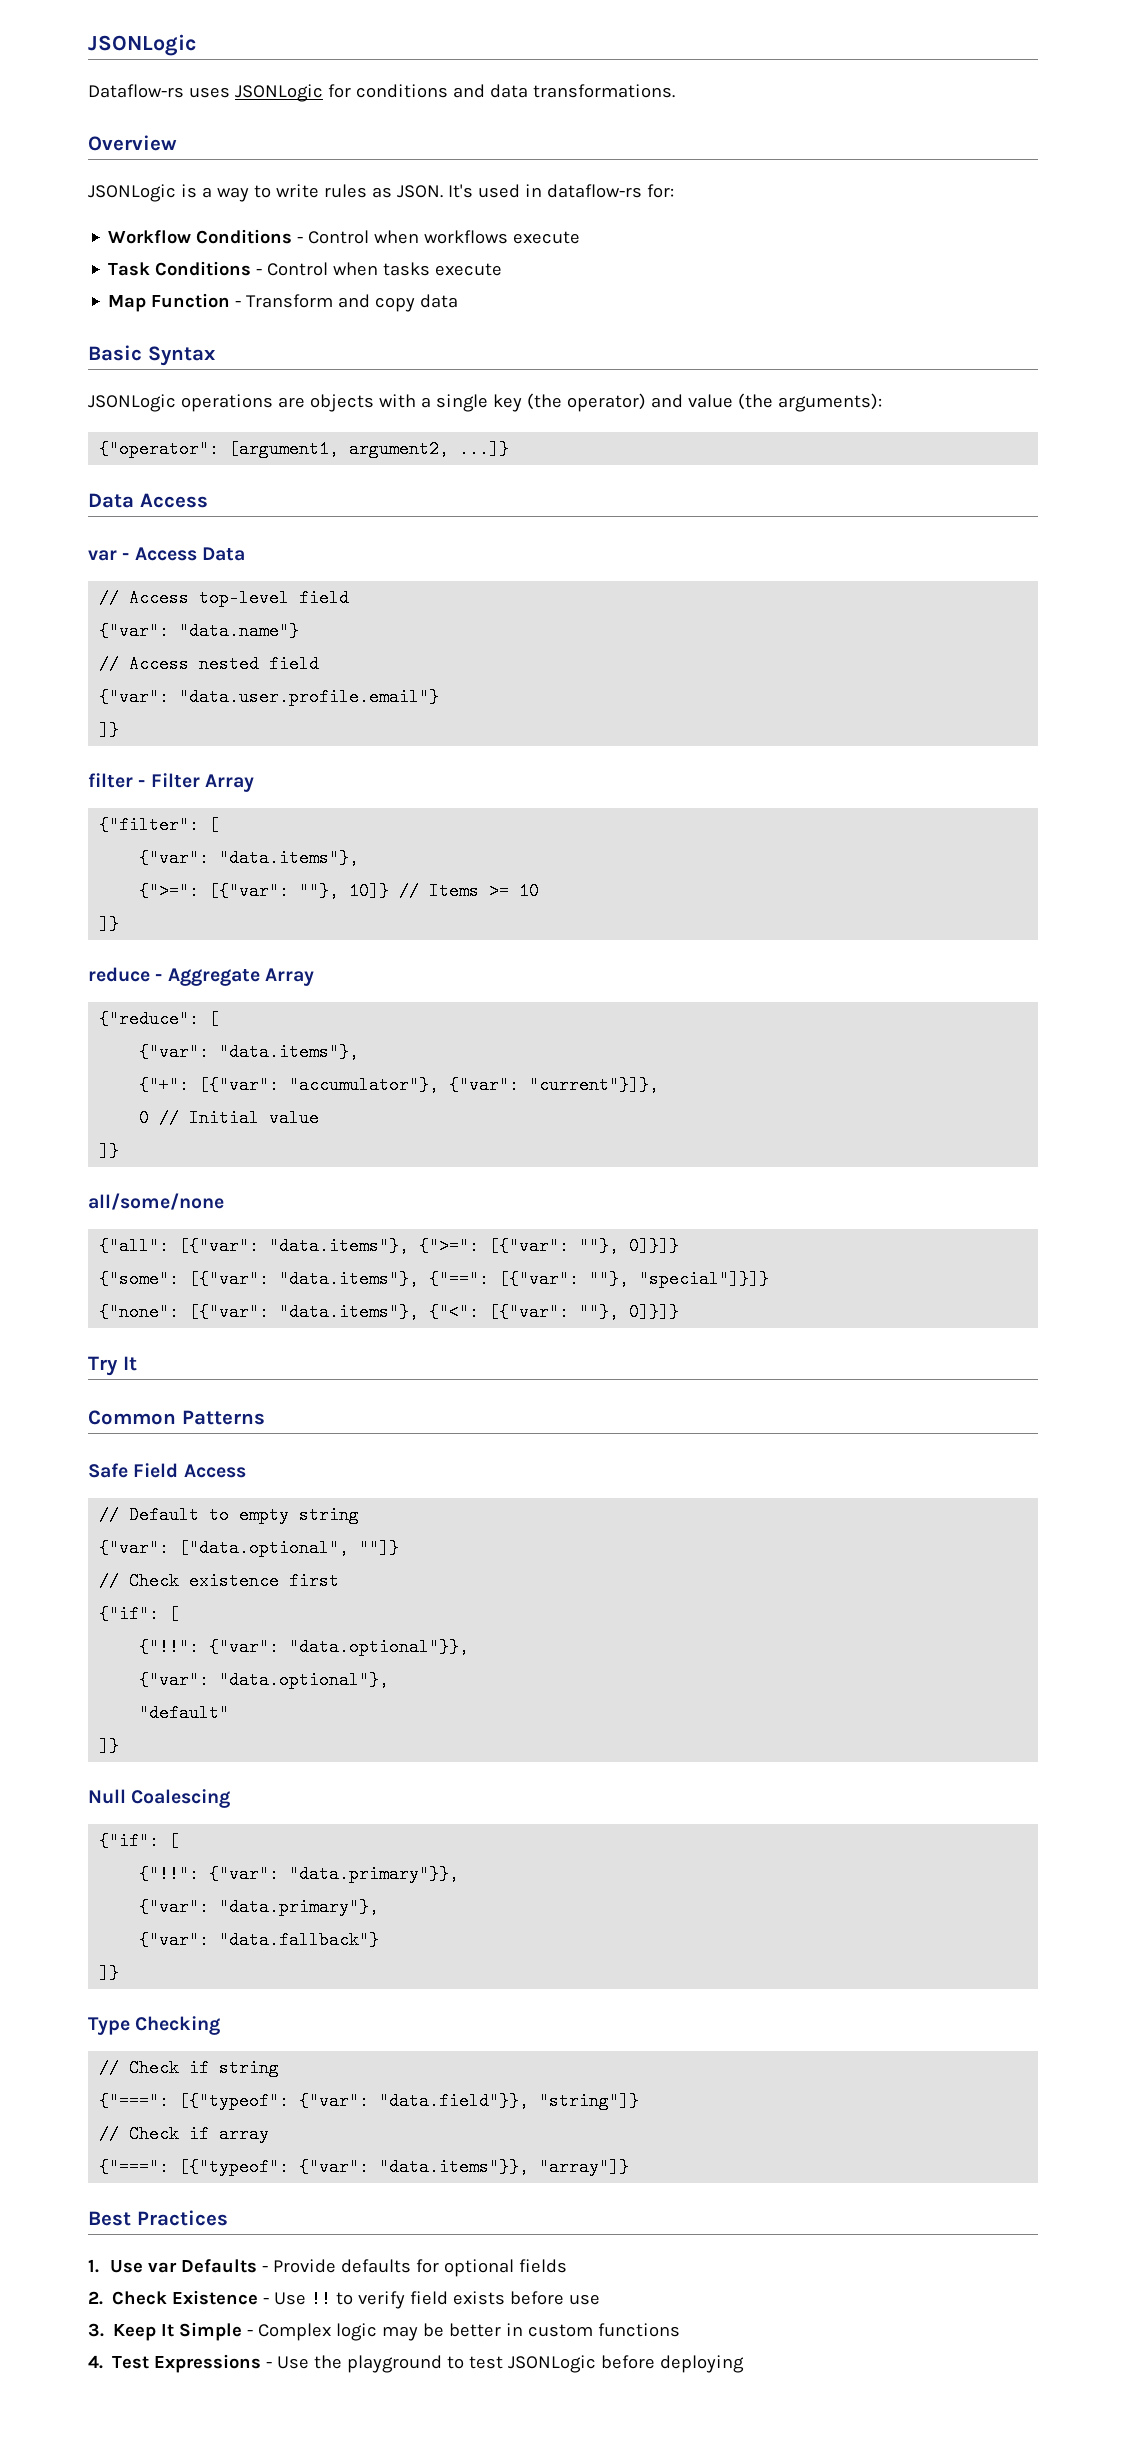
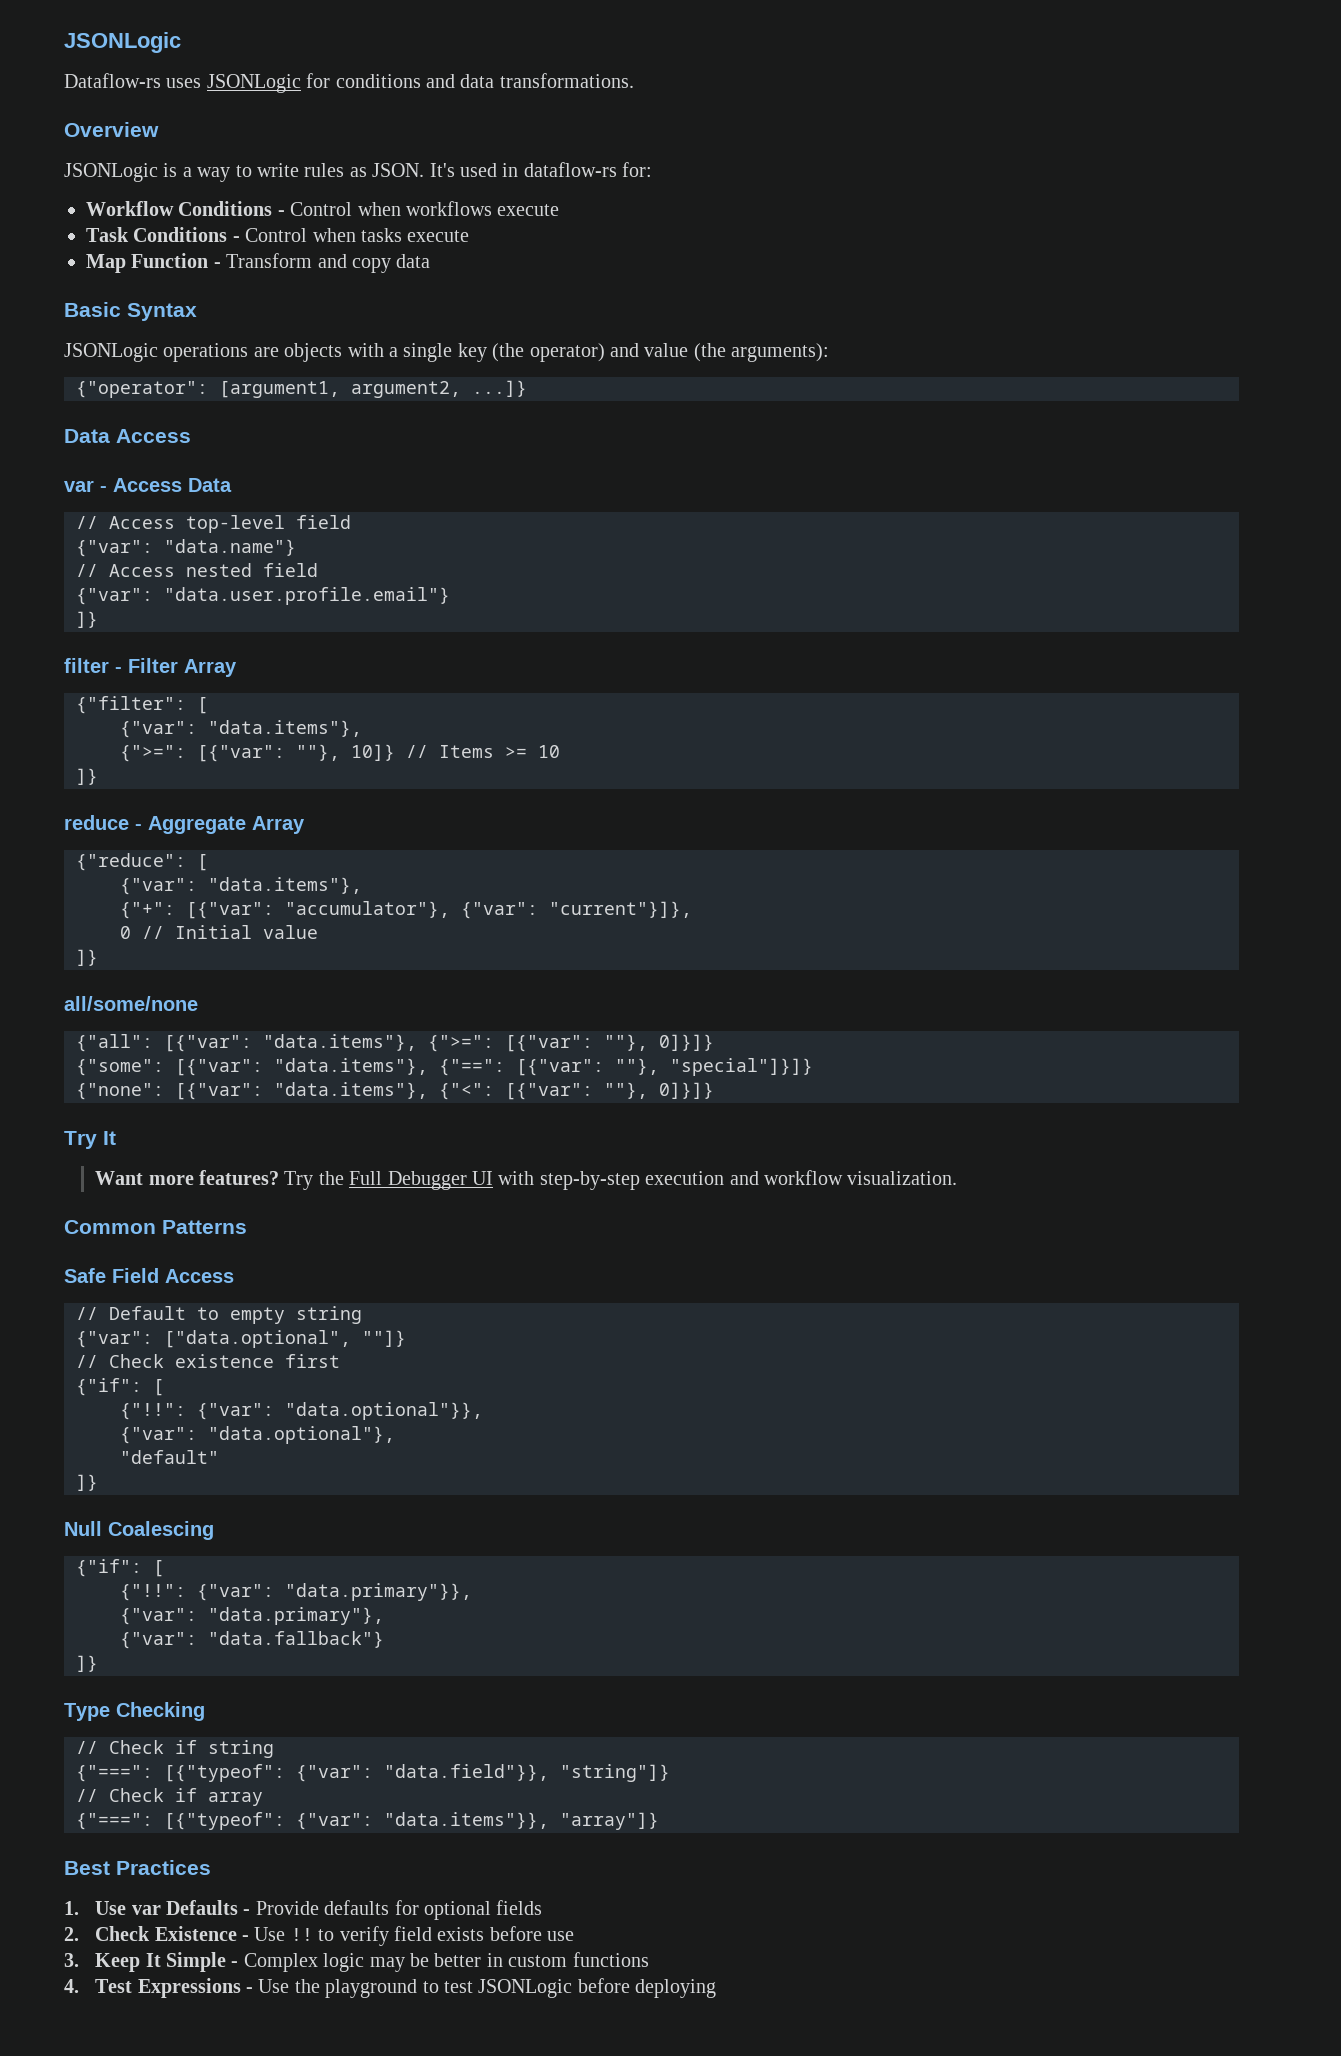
(137, 1363) none -> [95,1170,958,1190] // Want more features? Try the Full Debugger UI with step-by-step execution and workflow visualization.

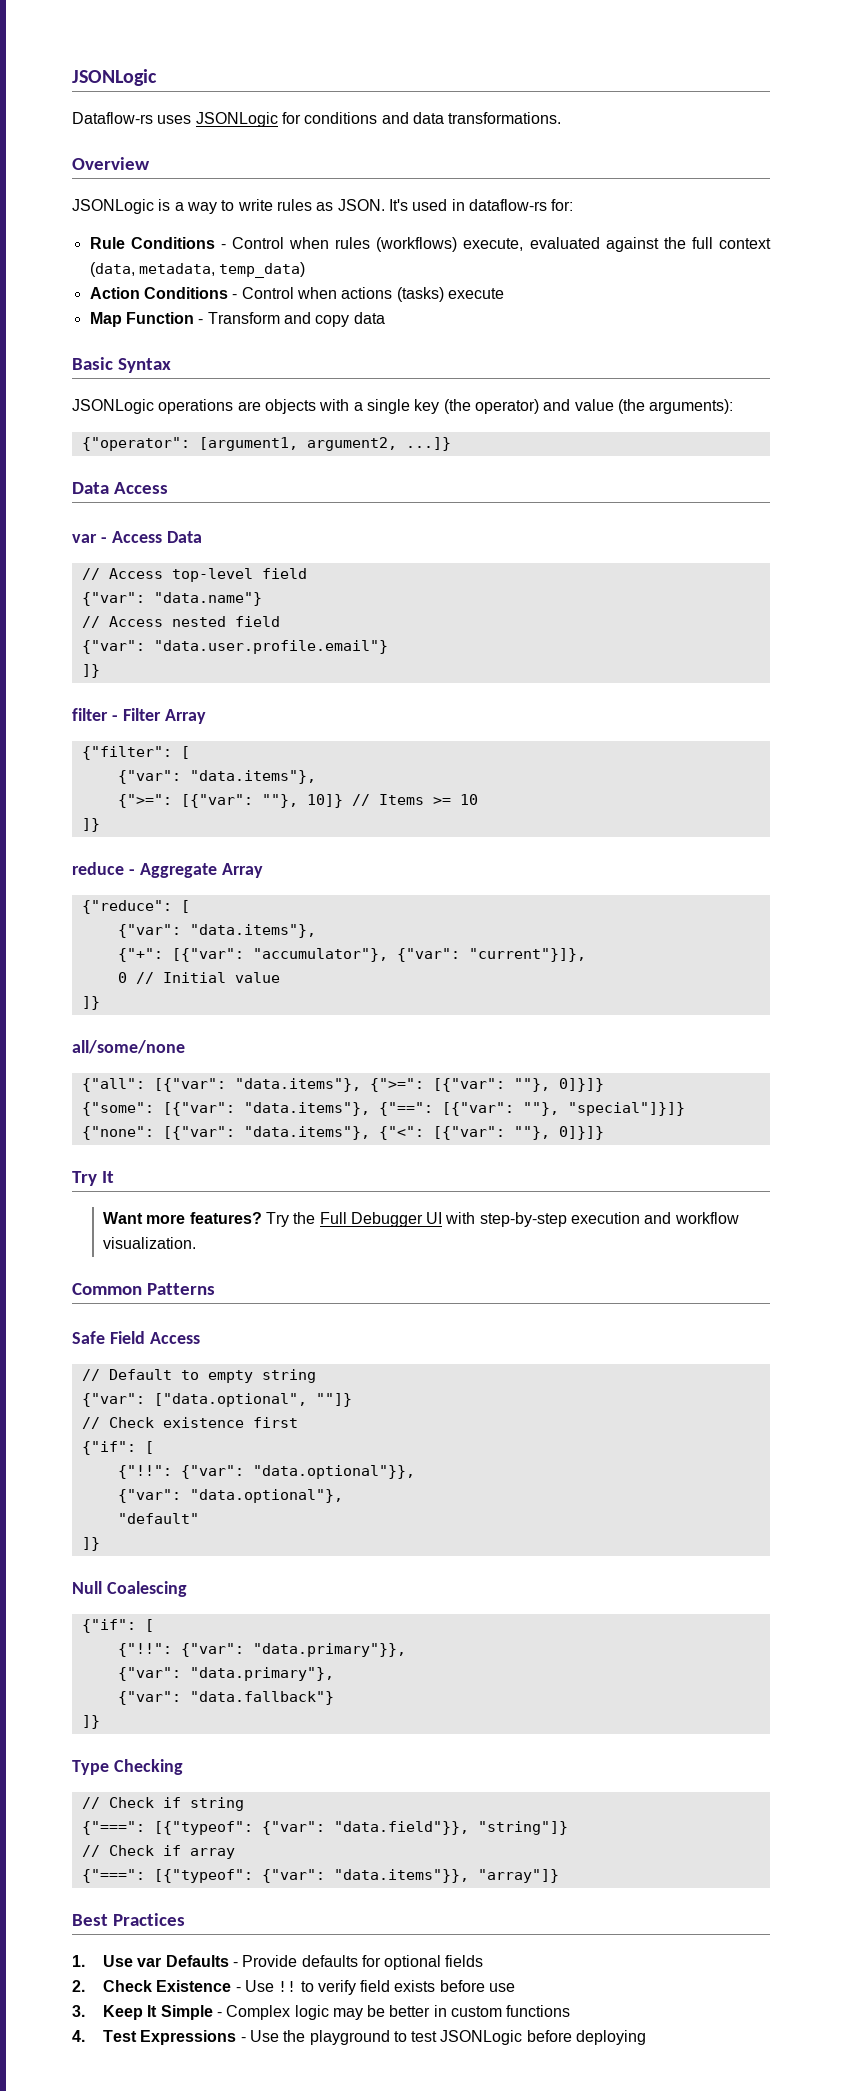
[86,201,560,216] [86,227,402,242] Workflow Conditions - Control when workflows execute // Task Conditions - Control when tasks -> [89,237,772,252] [89,262,306,278] [89,287,444,302] Rule Conditions - Control when rules (workflows) execute, evaluated against the full context (data, metadata, temp_data) // Action Conditions - Control when actions (tasks)

